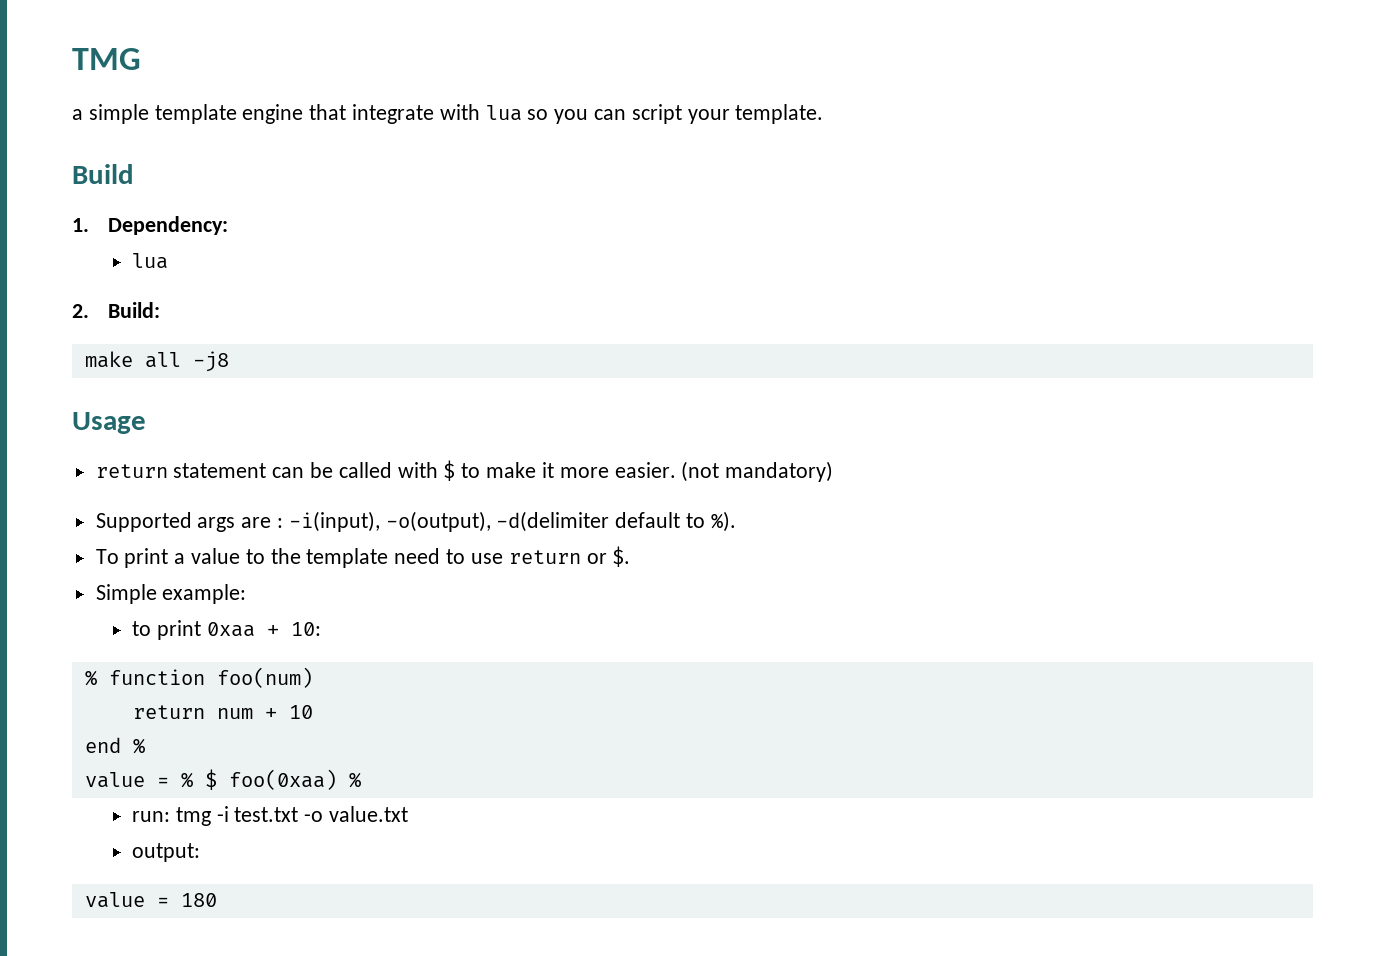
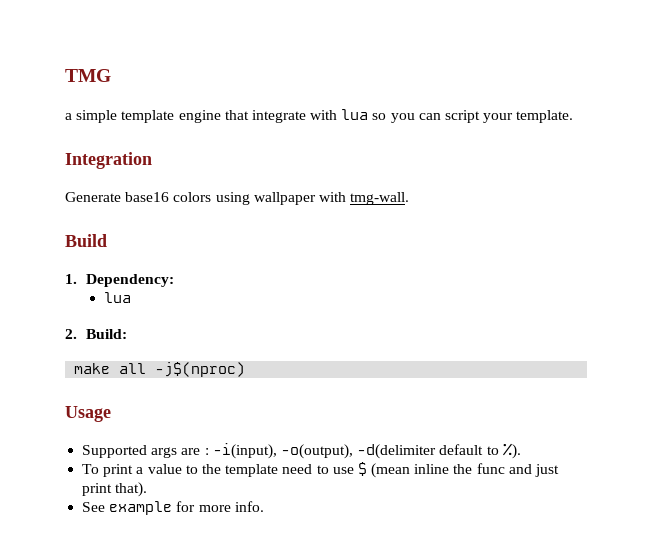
(824, 114) none -> [65,152,152,169] [65,192,410,205] // Integration // Generate base16 colors using wallpaper with tmg-wall.
[192,351,229,372] -j8 -> [155,362,246,377] -j$(nproc)
[95,460,834,482] // return statement can be called with $ to make it more easier. (not mandatory) -> (111, 414) none
[508,546,631,567] [95,584,247,604] [132,620,321,640] [84,667,313,688] [132,705,313,719] [84,737,145,754] [84,769,361,790] [132,806,409,826] [132,843,201,862] [84,892,217,908] return or $. // Simple example: // to print 0xaa + 10: // % function foo(num) // return num + 10 // end % // value = % $ foo(0xaa) % // run: tmg -i test.txt -o value.txt // output: // value = 180 -> [357,462,560,478] [82,482,148,497] [82,501,264,515] $ (mean inline the func and just print that). // See example for more info.

